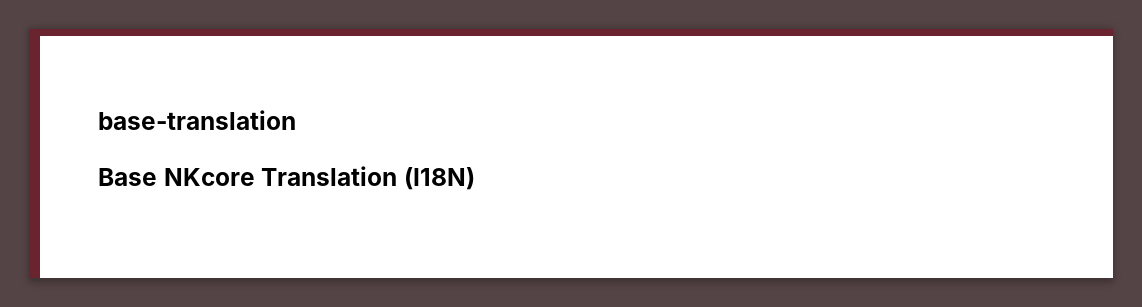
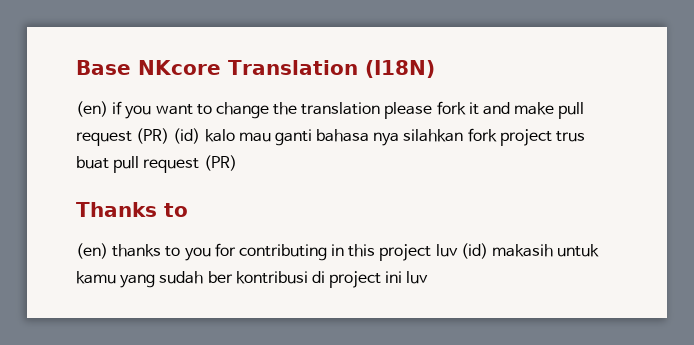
[98,110,296,130] base-translation // -> (76, 67) none
(475, 178) none -> [76,101,585,119] [76,128,586,146] [76,155,237,173] [76,202,188,217] [76,243,600,261] [76,271,429,288] // (en) if you want to change the translation please fork it and make pull request (PR) (id) kalo mau ganti bahasa nya silahkan fork project trus buat pull request (PR) // Thanks to // (en) thanks to you for contributing in this project luv (id) makasih untuk kamu yang sudah ber kontribusi di project ini luv

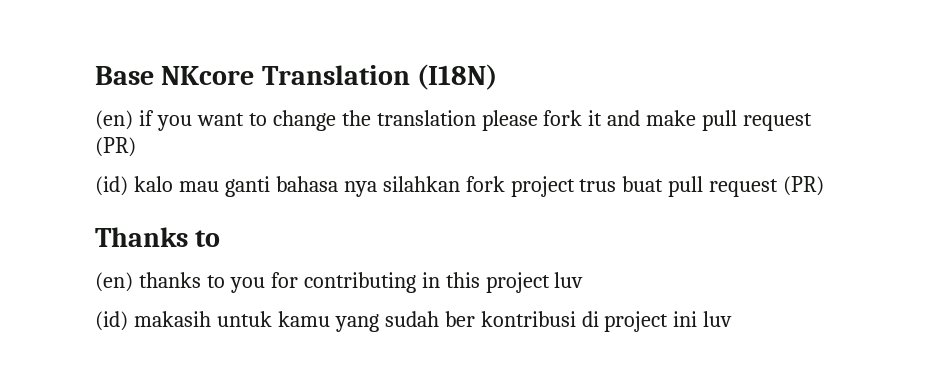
(170, 136) none -> (136, 147) //
(458, 250) none -> (584, 280) //

